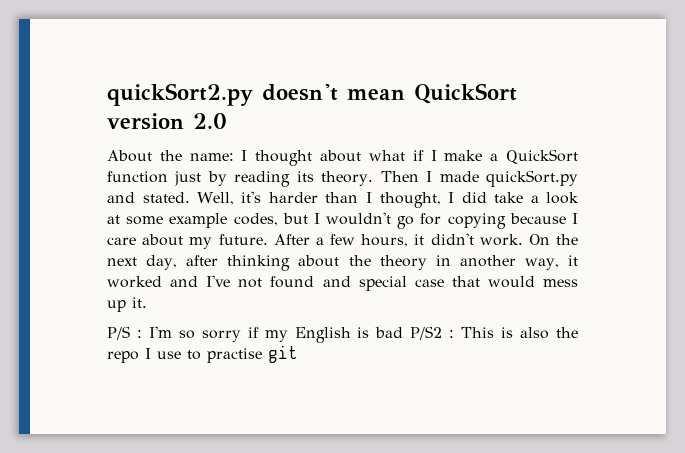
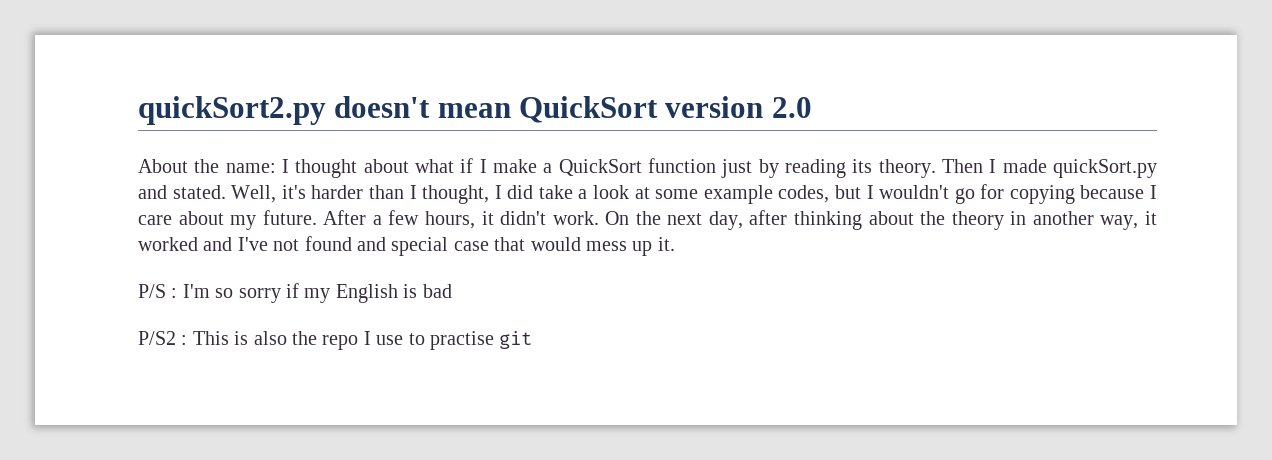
(404, 332) none -> (452, 291) //

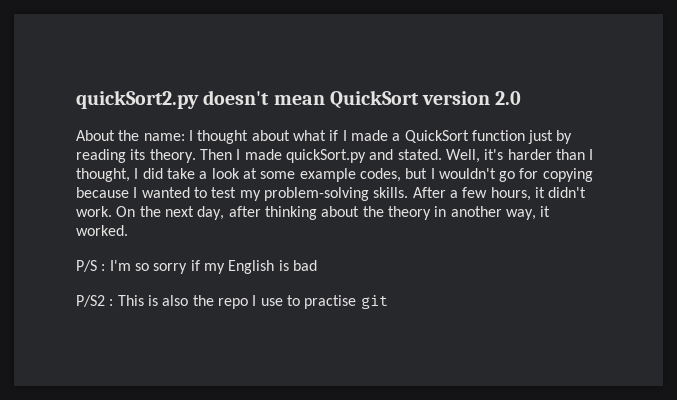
[493,159,537,173] make -> [350,130,388,141] made
[138,210,317,230] care about my future. -> [141,187,409,201] wanted to test my problem-solving skills.
[138,236,675,256] worked and I've not found and special case that would mess up it. -> [76,225,128,236] worked.

